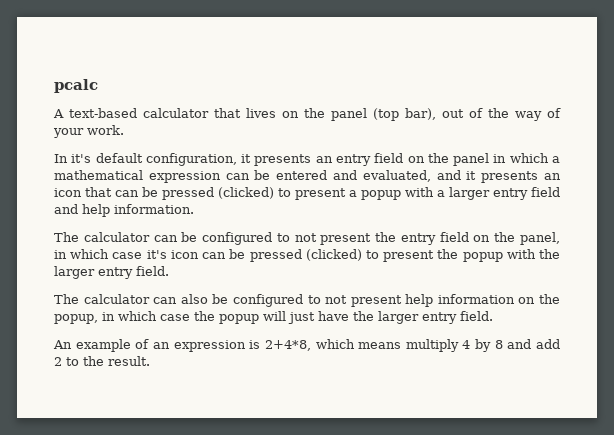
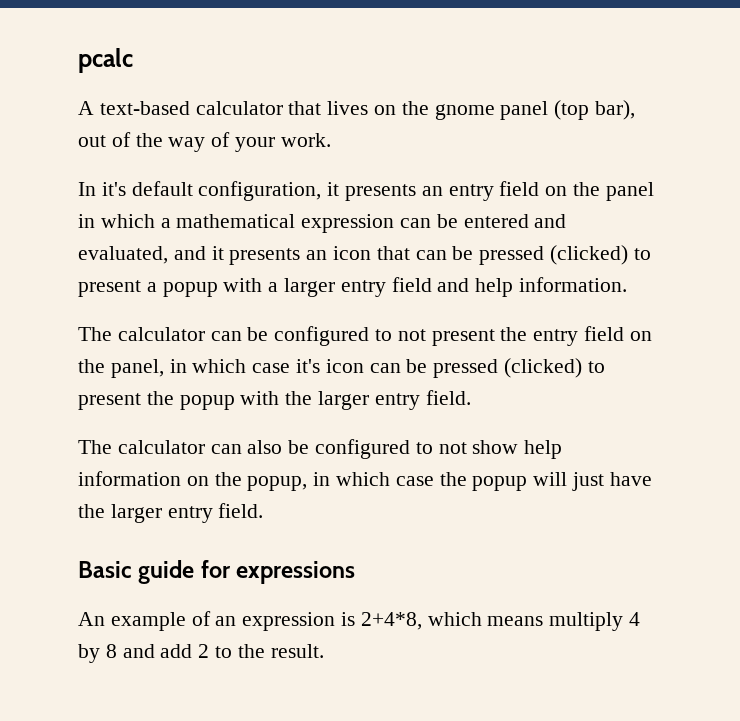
(325, 113) none -> [434,104,495,120] gnome
[350,295,402,307] present -> [472,440,519,454] show
(493, 316) none -> [78,560,356,584] // Basic guide for expressions

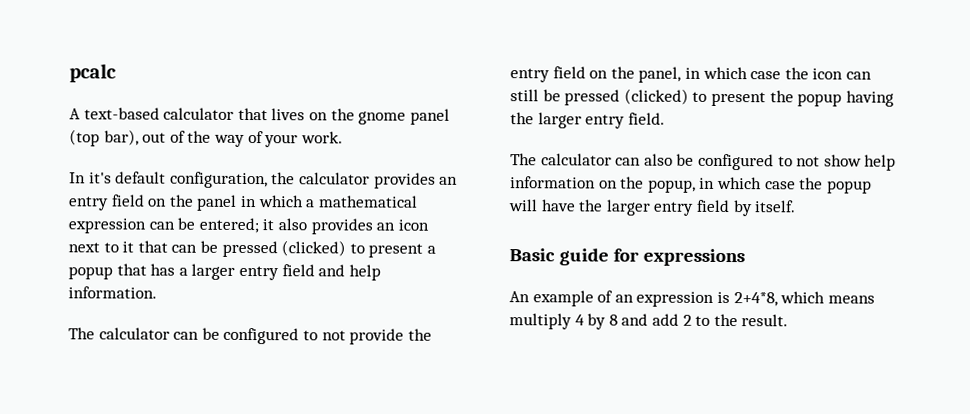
[327,182,417,201] it presents -> [271,172,436,189] the calculator provides
[463,214,567,228] [78,246,372,265] entered and evaluated, and it presents an icon -> [198,217,429,235] [68,241,135,253] entered; it also provides an icon next to it
[223,278,263,292] with -> [116,263,176,276] that has
[431,329,495,346] present -> [349,328,405,345] provide
[296,359,321,373] it's -> [784,67,809,80] the
(401, 368) none -> [510,89,539,102] still
[240,391,280,405] with -> [845,90,894,107] having
[572,472,605,491] just -> (538, 205) none
[218,503,264,518] field. -> [695,199,797,217] field by itself.

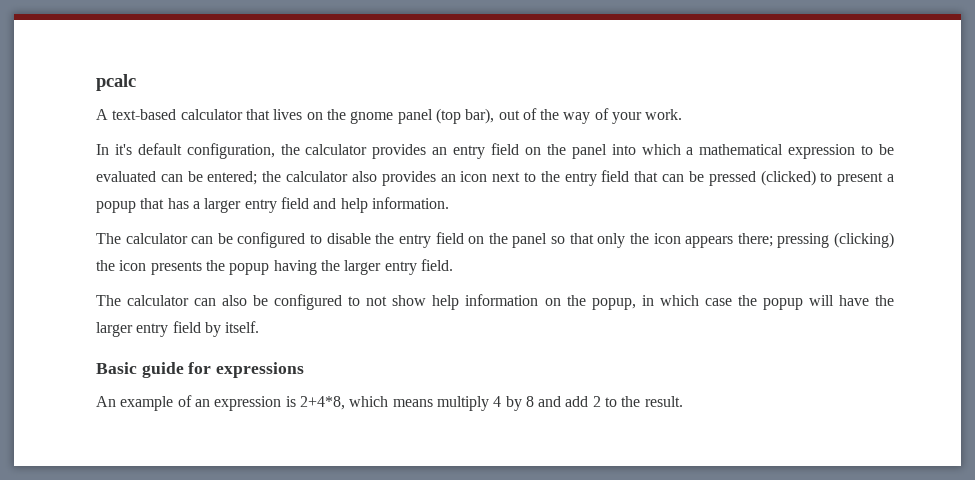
[239,195,257,208] in -> [611,144,636,155] into
(146, 226) none -> [861,144,895,155] [96,171,156,182] to be evaluated
[262,219,275,231] it -> [262,171,349,182] the calculator
[122,241,135,253] it -> [540,170,630,186] the entry field
[321,328,405,345] not provide -> [326,233,371,244] disable
[638,66,872,83] [510,88,766,107] panel, in which case the icon can still be pressed (clicked) to present -> [512,232,894,248] [96,260,202,275] panel so that only the icon appears there; pressing (clicking) the icon presents

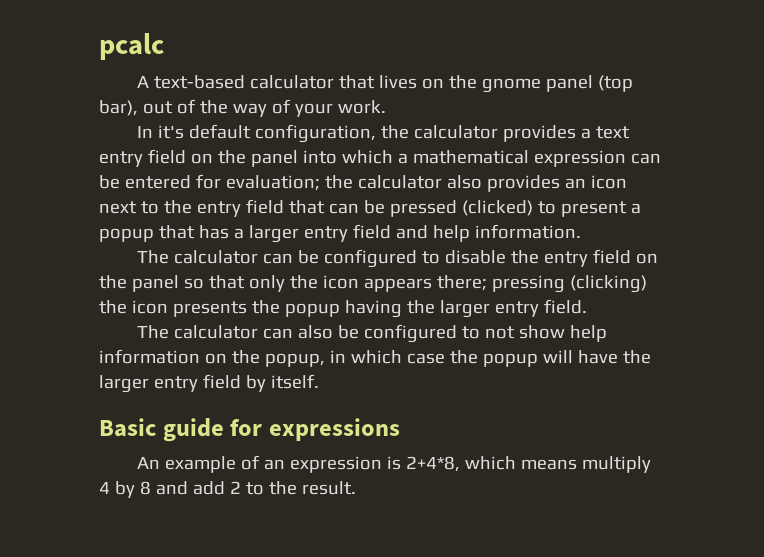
[432,147,448,155] an -> [581,126,631,139] a text
[861,144,895,155] [96,171,258,185] to be evaluated can be entered; -> [630,153,661,164] [99,174,320,191] can be entered for evaluation;

